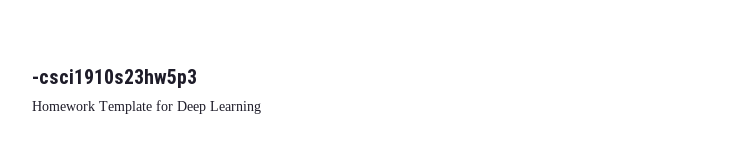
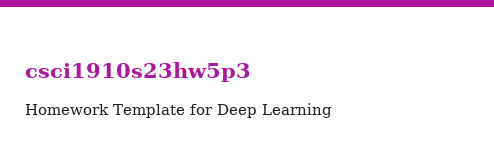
[32,69,197,88] -csci1910s23hw5p3 -> [25,62,251,82] csci1910s23hw5p3

